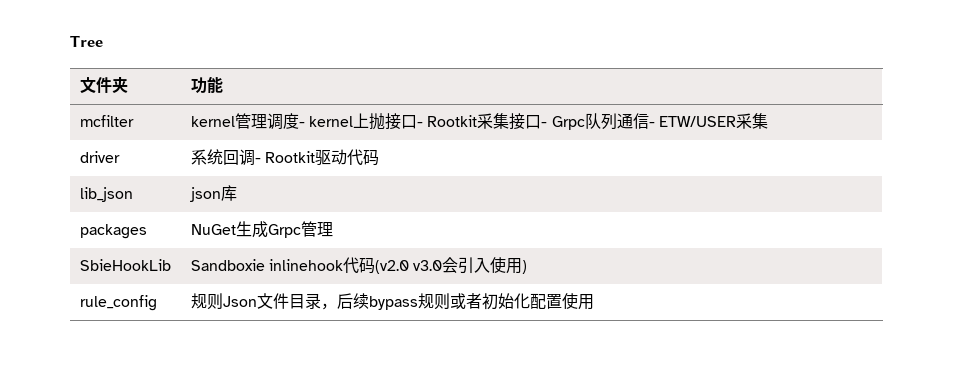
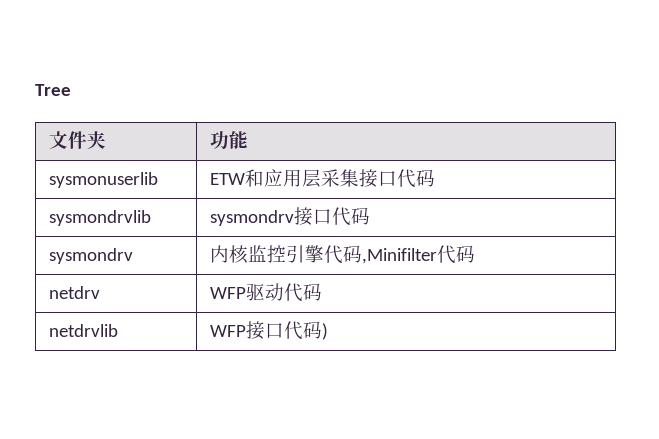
[79,115,134,127] [190,113,768,130] [79,151,120,163] [190,149,380,166] [79,187,133,202] [189,185,237,202] [79,224,147,239] [190,221,333,238] [79,259,171,271] [190,257,528,274] [79,295,157,311] [190,293,594,310] mcfilter | kernel管理调度- kernel上抛接口- Rootkit采集接口- Grpc队列通信- ETW/USER采集 // driver | 系统回调- Rootkit驱动代码 // lib_json | json库 // packages | NuGet生成Grpc管理 // SbieHookLib | Sandboxie inlinehook代码(v2.0 v3.0会引入使用) // rule_config | 规则Json文件目录，后续bypass规则或者初始化配置使用 -> [49,172,159,188] [210,169,436,188] [49,210,152,226] [210,207,371,226] [49,248,134,264] [210,245,476,264] [49,286,101,299] [210,283,323,302] [49,324,119,337] [210,321,329,340] sysmonuserlib | ETW和应用层采集接口代码 // sysmondrvlib | sysmondrv接口代码 // sysmondrv | 内核监控引擎代码,Minifilter代码 // netdrv | WFP驱动代码 // netdrvlib | WFP接口代码)

